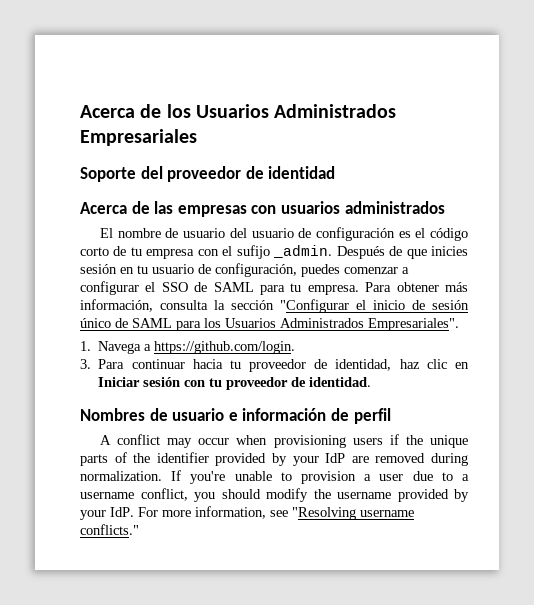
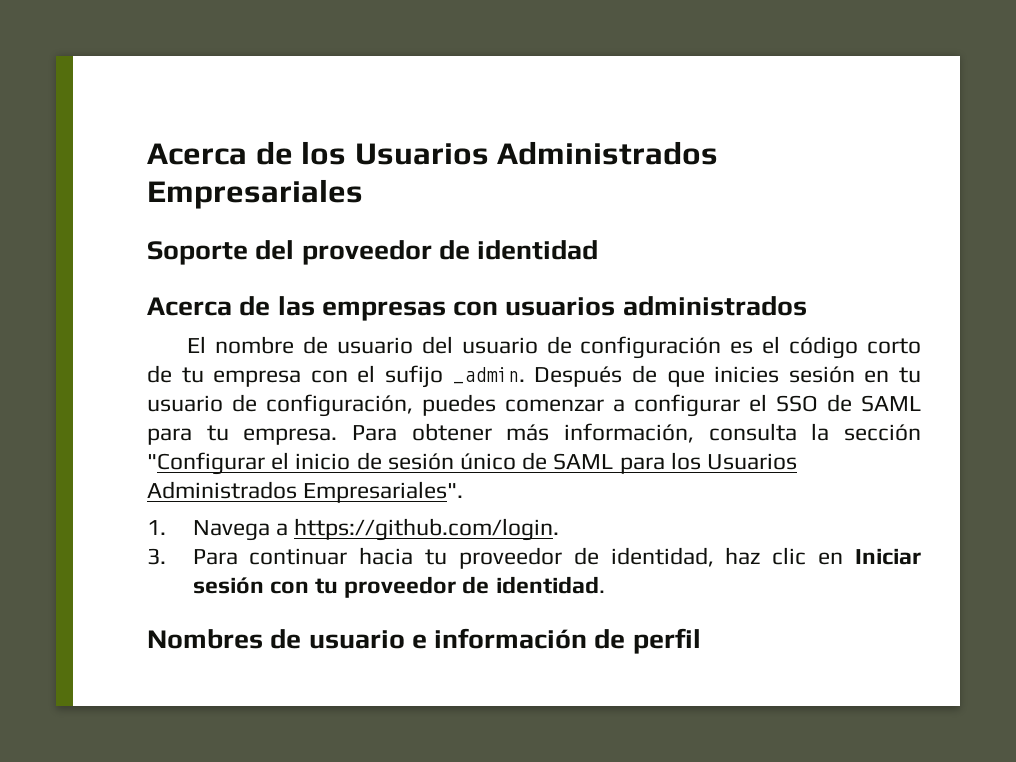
[100,434,468,448] [80,452,469,466] [80,470,469,484] [80,488,469,502] [80,506,414,520] [80,524,139,535] // A conflict may occur when provisioning users if the unique parts of the identifier provided by your IdP are removed during normalization. If you're unable to provision a user due to a username conflict, you should modify the username provided by your IdP. For more information, see "Resolving username conflicts." -> (701, 641) none

